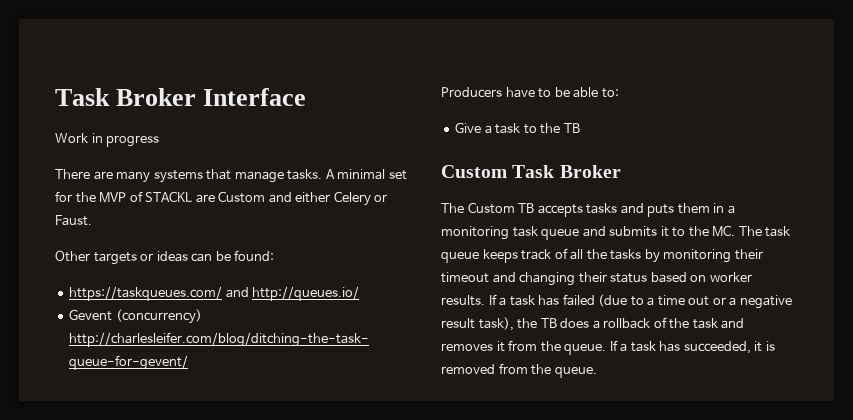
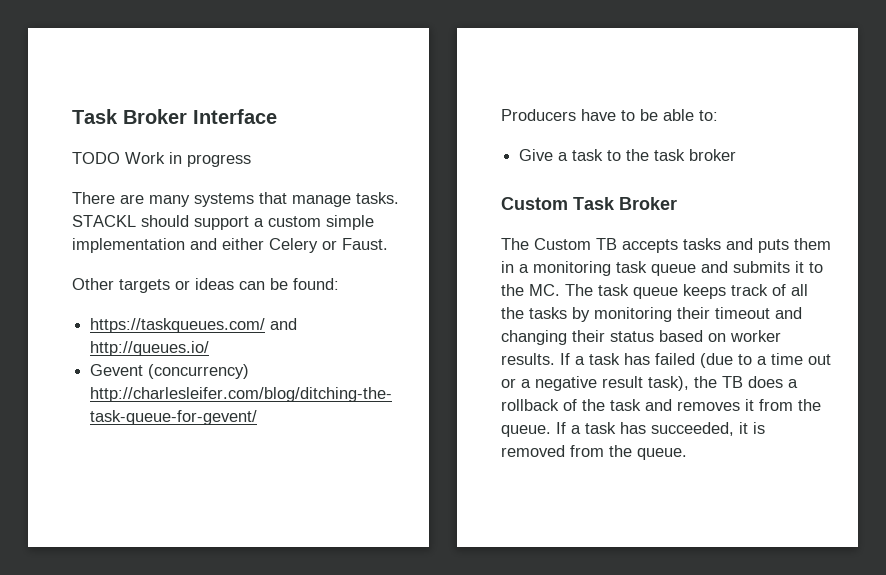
(307, 97) none -> [72,152,120,164] TODO
[325,169,407,180] [55,191,266,203] A minimal set for the MVP of STACKL are Custom -> [72,215,374,230] [72,238,185,253] STACKL should support a custom simple implementation
[563,123,580,133] TB -> [654,149,737,161] task broker

